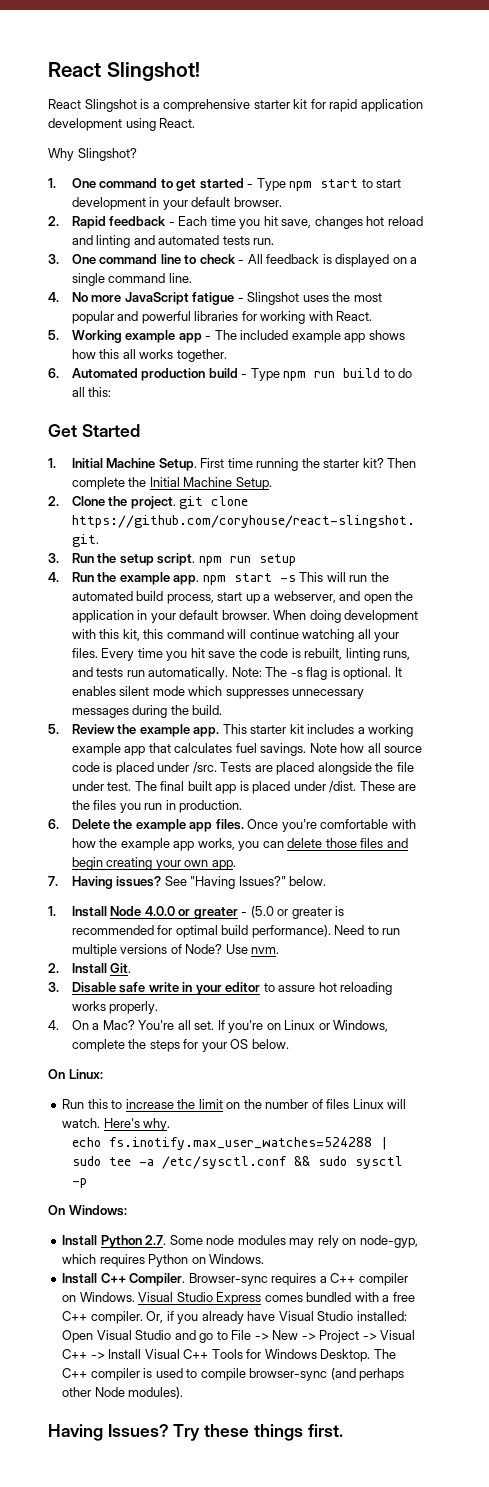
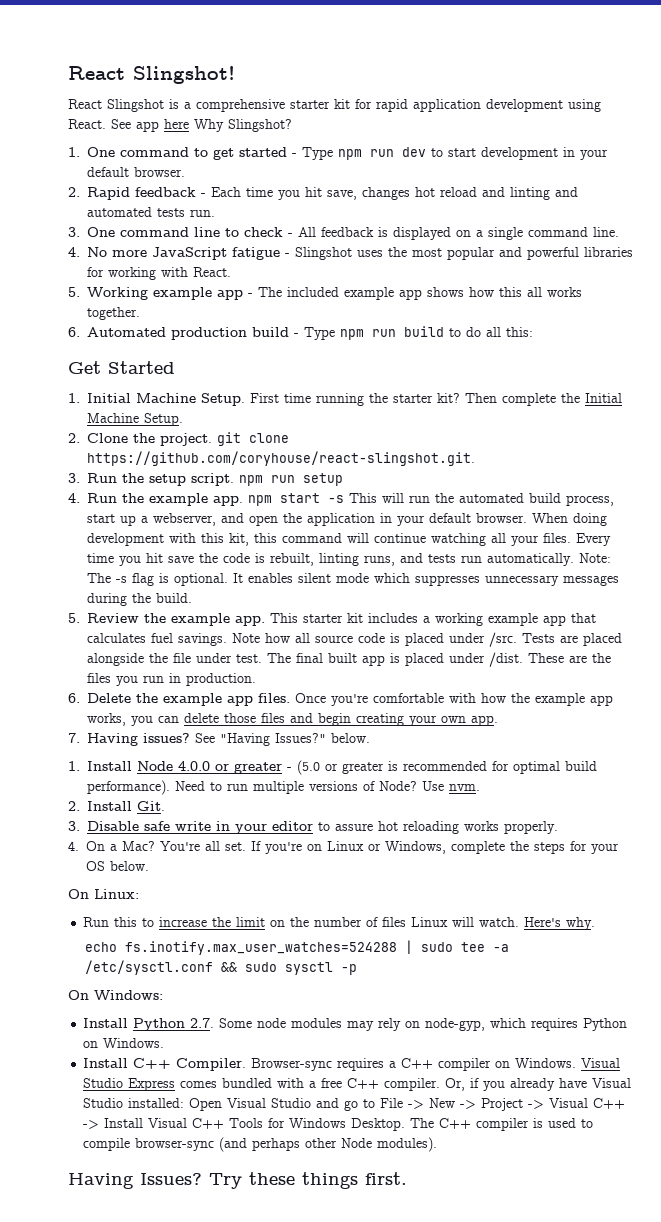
(196, 123) // -> [111,119,189,132] See app here
[320,179,359,188] start -> [370,147,426,157] run dev

